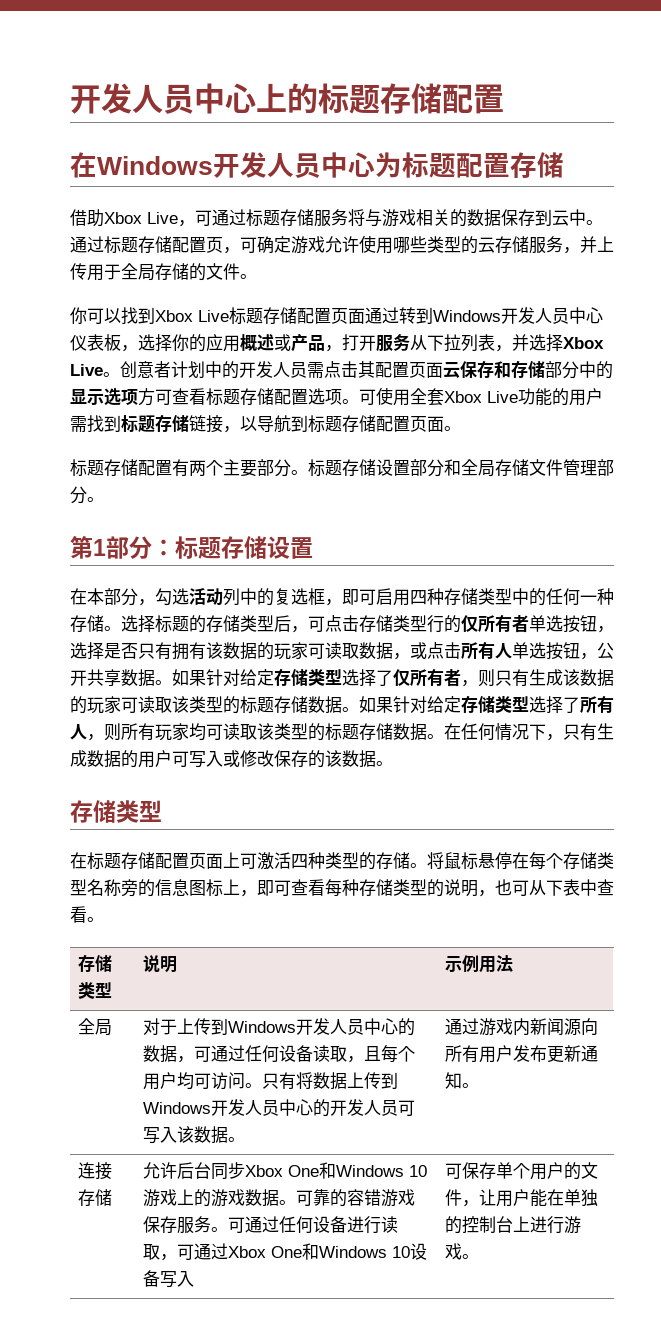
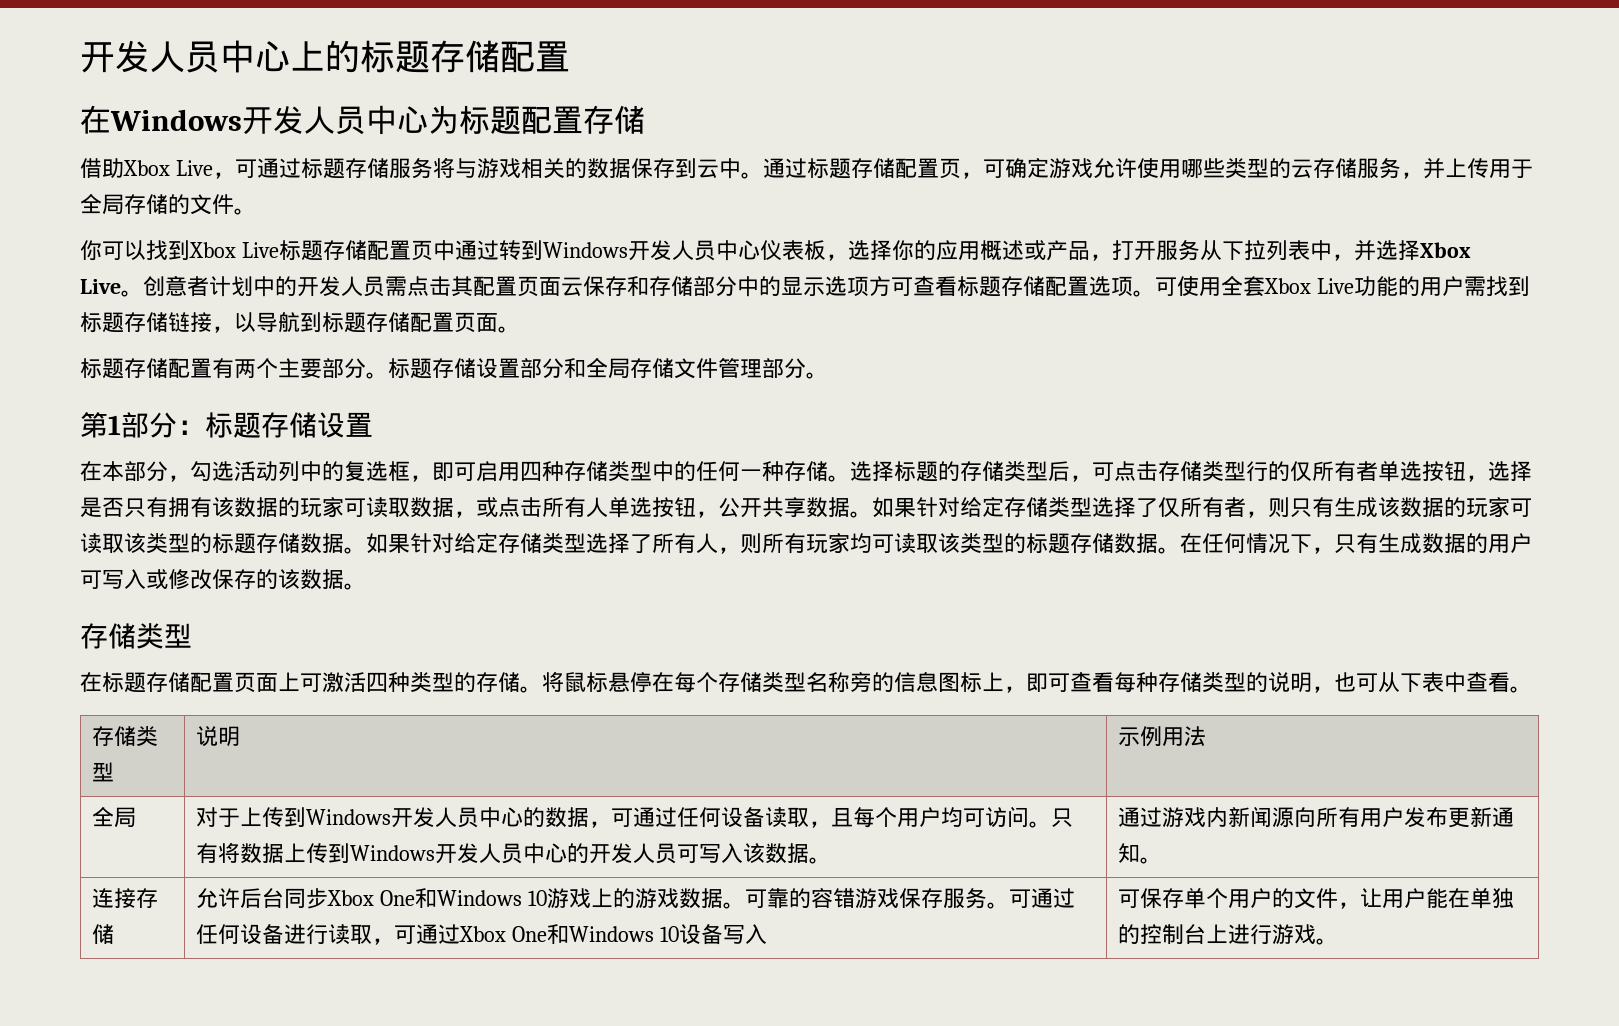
[348,308,365,324] 面 -> [432,240,455,261] 中
(495, 342) none -> [1309,240,1332,261] 中

